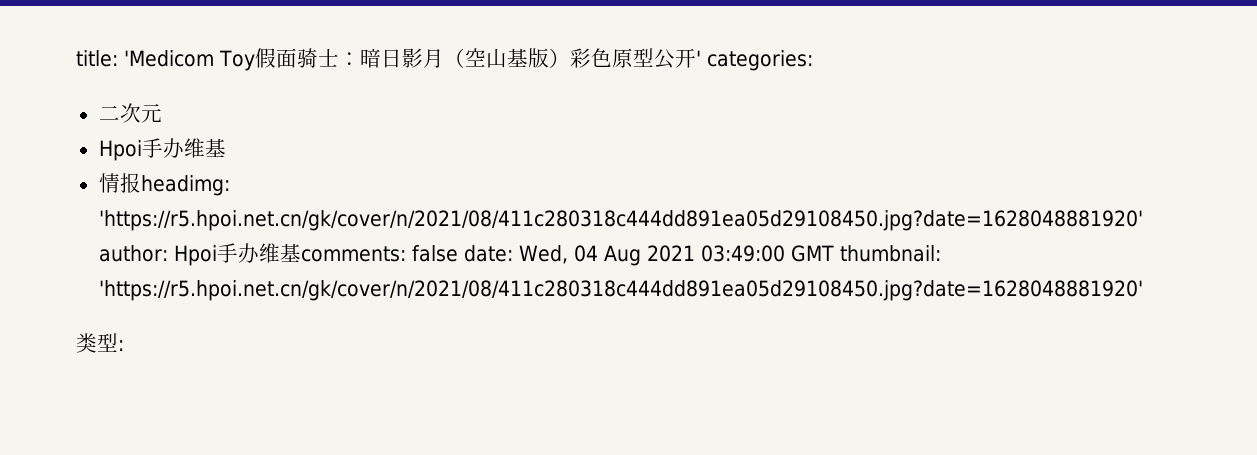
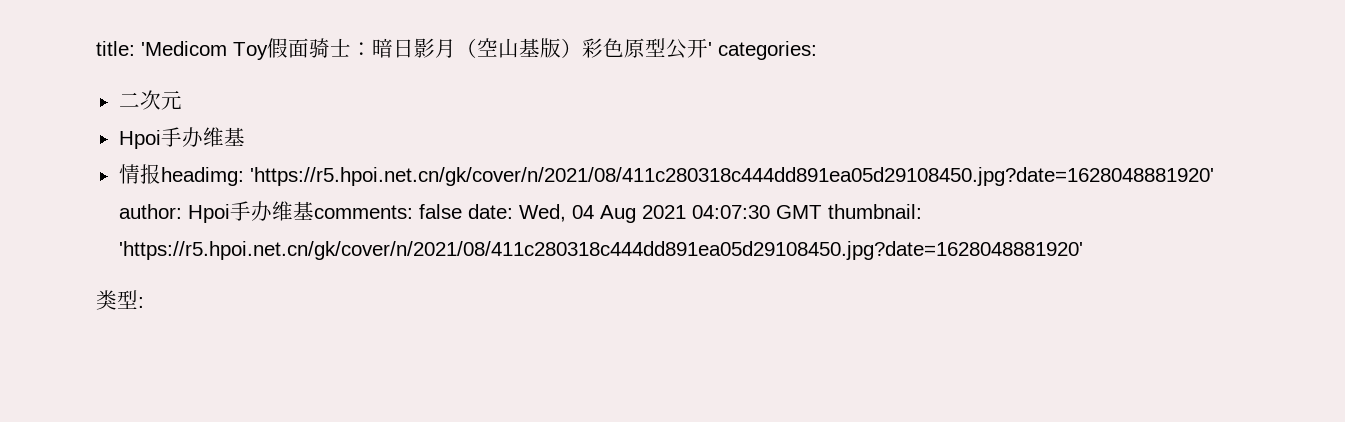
[700,245,785,262] 03:49:00 -> [691,205,770,219] 04:07:30

